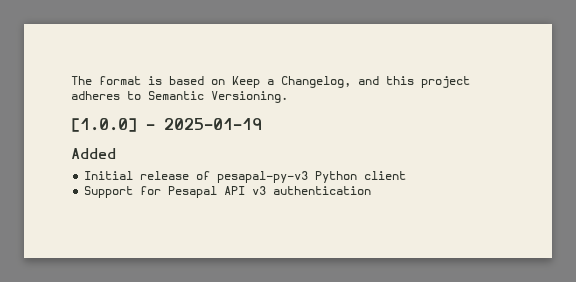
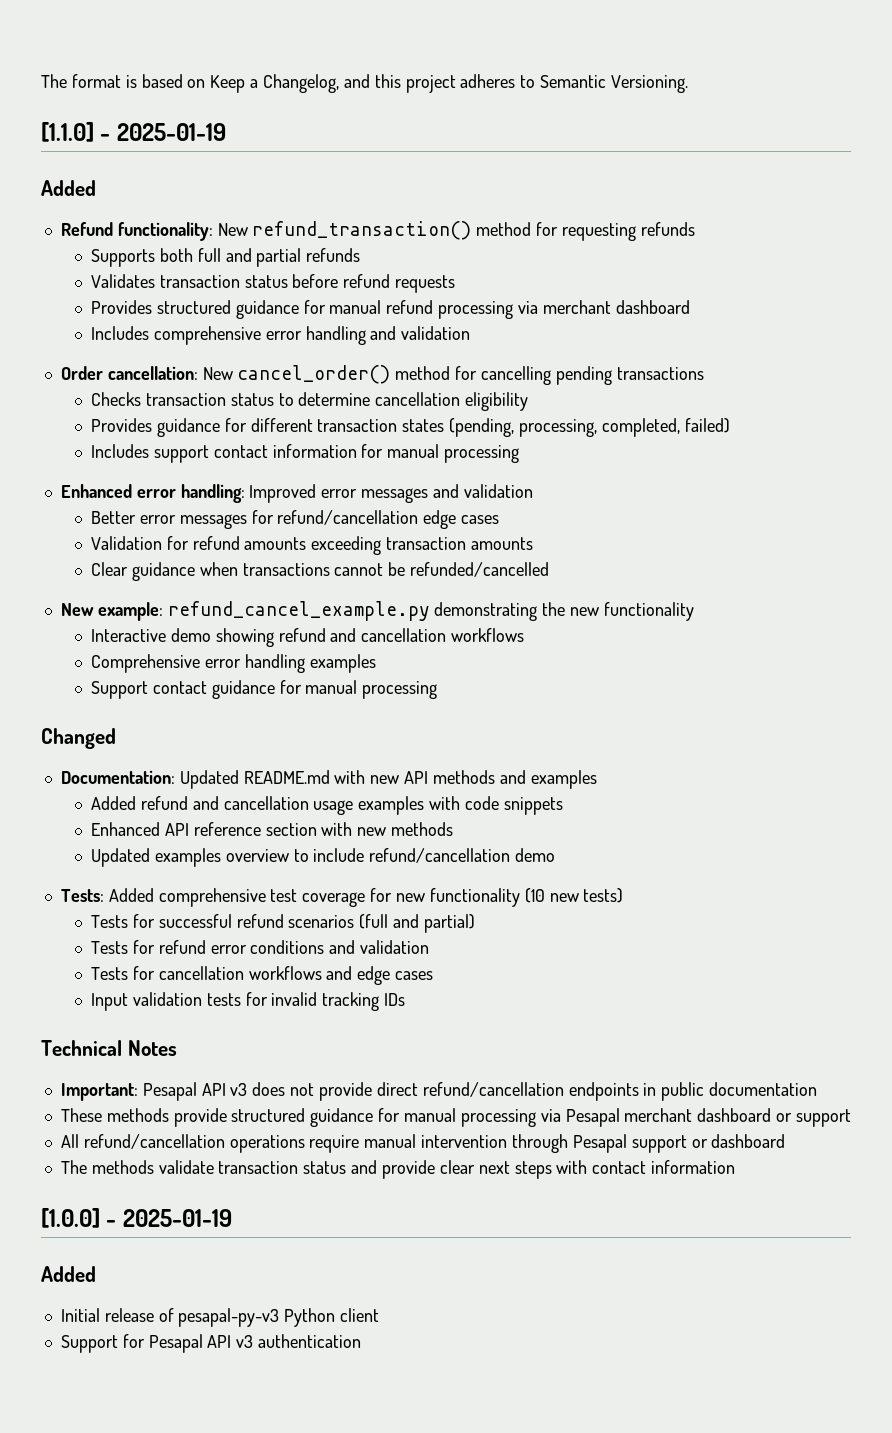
(288, 97) none -> [41,122,226,142] [41,180,96,196] [60,221,695,241] [90,248,361,267] [90,274,456,293] [90,300,690,319] [90,326,471,345] [60,365,704,385] [90,392,529,411] [90,418,730,437] [90,444,520,463] [60,484,533,503] [90,510,500,529] [90,536,534,555] [90,562,550,581] [60,601,694,621] [90,628,525,647] [90,654,376,673] [90,680,438,699] [41,728,116,749] [60,770,597,789] [90,796,563,815] [90,822,454,836] [90,848,556,867] [60,888,624,907] [90,914,475,933] [90,940,430,954] [90,966,434,985] [90,992,406,1011] [41,1040,177,1056] [60,1082,818,1101] [60,1108,851,1127] [60,1134,786,1153] [60,1160,736,1179] // [1.1.0] - 2025-01-19 // Added // Refund functionality: New refund_transaction() method for requesting refunds // Supports both full and partial refunds // Validates transaction status before refund requests // Provides structured guidance for manual refund processing via merchant dashboard // Includes comprehensive error handling and validation // Order cancellation: New cancel_order() method for cancelling pending transactions // Checks transaction status to determine cancellation eligibility // Provides guidance for different transaction states (pending, processing, completed, failed) // Includes support contact information for manual processing // Enhanced error handling: Improved error messages and validation // Better error messages for refund/cancellation edge cases // Validation for refund amounts exceeding transaction amounts // Clear guidance when transactions cannot be refunded/cancelled // New example: refund_cancel_example.py demonstrating the new functionality // Interactive demo showing refund and cancellation workflows // Comprehensive error handling examples // Support contact guidance for manual processing // Changed // Documentation: Updated README.md with new API methods and examples // Added refund and cancellation usage examples with code snippets // Enhanced API reference section with new methods // Updated examples overview to include refund/cancellation demo // Tests: Added comprehensive test coverage for new functionality (10 new tests) // Tests for successful refund scenarios (full and partial) // Tests for refund error conditions and validation // Tests for cancellation workflows and edge cases // Input validation tests for invalid tracking IDs // Technical Notes // Important: Pesapal API v3 does not provide direct refund/cancellation endpoints in public documentation // These methods provide structured guidance for manual processing via Pesapal merchant dashboard or support // All refund/cancellation operations require manual intervention through Pesapal support or dashboard // The methods validate transaction status and provide clear next steps with contact information

